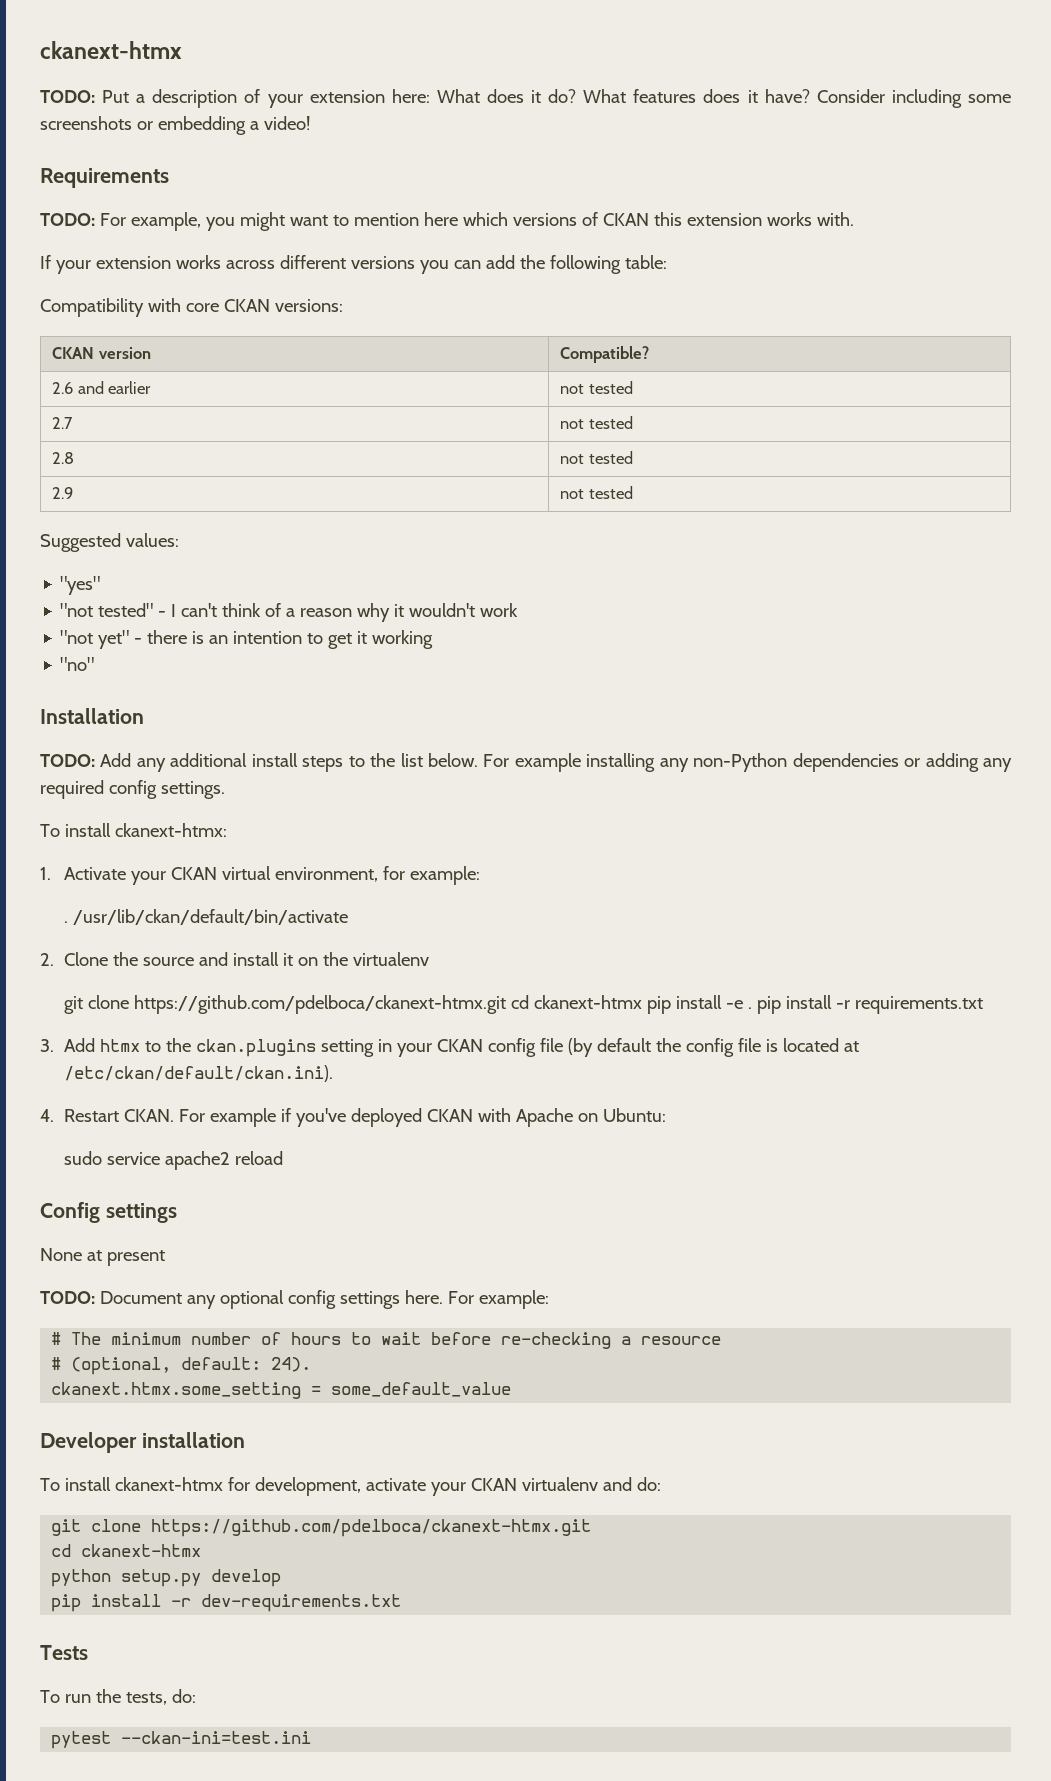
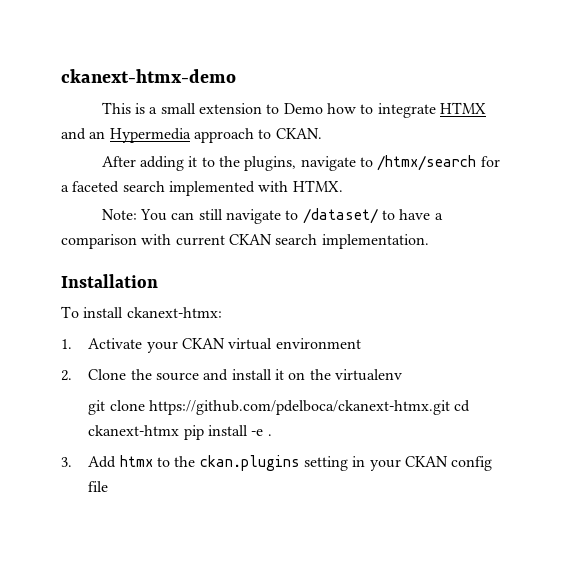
[40,41,182,59] [40,89,1011,108] [40,116,310,135] [40,168,169,188] [40,212,854,231] [40,255,667,274] [40,298,343,317] [52,347,151,359] [560,346,650,363] [52,381,152,394] [560,381,633,394] [52,417,74,429] [560,416,633,429] [52,452,75,464] [560,451,633,464] [52,487,74,499] [560,486,633,499] [40,533,179,552] [60,576,101,595] [60,603,519,622] [60,630,434,649] [60,657,95,671] [40,708,144,724] [40,753,1012,772] [40,780,225,799] ckanext-htmx // TODO: Put a description of your extension here: What does it do? What features does it have? Consider including some screenshots or embedding a video! // Requirements // TODO: For example, you might want to mention here which versions of CKAN this extension works with. // If your extension works across different versions you can add the following table: // Compatibility with core CKAN versions: // CKAN version | Compatible? // 2.6 and earlier | not tested // 2.7 | not tested // 2.8 | not tested // 2.9 | not tested // Suggested values: // "yes" // "not tested" - I can't think of a reason why it wouldn't work // "not yet" - there is an intention to get it working // "no" // Installation // TODO: Add any additional install steps to the list below. For example installing any non-Python dependencies or adding any required config settings. -> [61,69,236,83] [101,102,486,118] [61,128,322,143] [101,155,500,171] [61,180,343,196] [101,208,443,224] [61,234,429,249] [61,274,158,288] ckanext-htmx-demo // This is a small extension to Demo how to integrate HTMX and an Hypermedia approach to CKAN. // After adding it to the plugins, navigate to /htmx/search for a faceted search implemented with HTMX. // Note: You can still navigate to /dataset/ to have a comparison with current CKAN search implementation. // Installation
[275,866,481,885] [64,909,349,925] environment, for example: // . /usr/lib/ckan/default/bin/activate -> [275,338,361,349] environment
[756,995,983,1014] pip install -r requirements.txt -> (272, 435) none
[567,1038,859,1057] [64,1065,334,1082] [40,1108,666,1127] [64,1151,284,1170] [40,1202,177,1223] [40,1248,165,1266] [40,1290,549,1309] [51,1332,722,1349] [51,1357,312,1375] [51,1382,512,1399] [40,1432,245,1453] [40,1477,661,1496] [51,1519,592,1537] [51,1544,202,1557] [51,1569,282,1587] [51,1594,402,1612] [40,1645,88,1660] [40,1689,196,1705] [51,1731,312,1749] (by default the config file is located at /etc/ckan/default/ckan.ini). // 4. Restart CKAN. For example if you've deployed CKAN with Apache on Ubuntu: // sudo service apache2 reload // Config settings // None at present // TODO: Document any optional config settings here. For example: // # The minimum number of hours to wait before re-checking a resource // # (optional, default: 24). // ckanext.htmx.some_setting = some_default_value // Developer installation // To install ckanext-htmx for development, activate your CKAN virtualenv and do: // git clone https://github.com/pdelboca/ckanext-htmx.git // cd ckanext-htmx // python setup.py develop // pip install -r dev-requirements.txt // Tests // To run the tests, do: // pytest --ckan-ini=test.ini -> (109, 486) none

